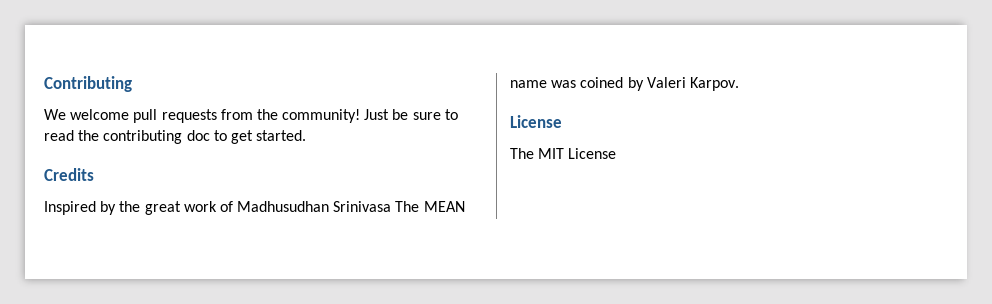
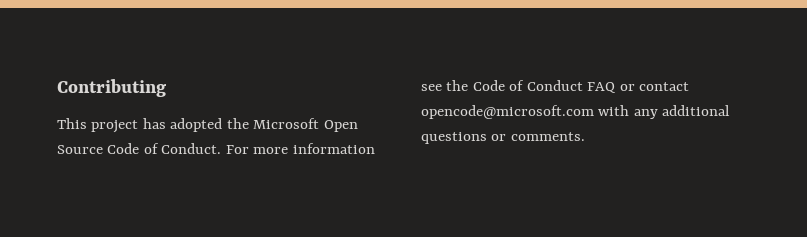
[44,109,458,123] [44,130,307,144] [44,168,94,181] [44,201,465,215] [510,77,739,91] [510,115,562,128] [510,148,617,159] We welcome pull requests from the community! Just be sure to read the contributing doc to get started. // Credits // Inspired by the great work of Madhusudhan Srinivasa The MEAN name was coined by Valeri Karpov. // License // The MIT License -> [57,118,358,133] [57,143,375,154] [421,80,690,93] [421,105,731,119] [421,132,585,144] This project has adopted the Microsoft Open Source Code of Conduct. For more information see the Code of Conduct FAQ or contact opencode@microsoft.com with any additional questions or comments.

